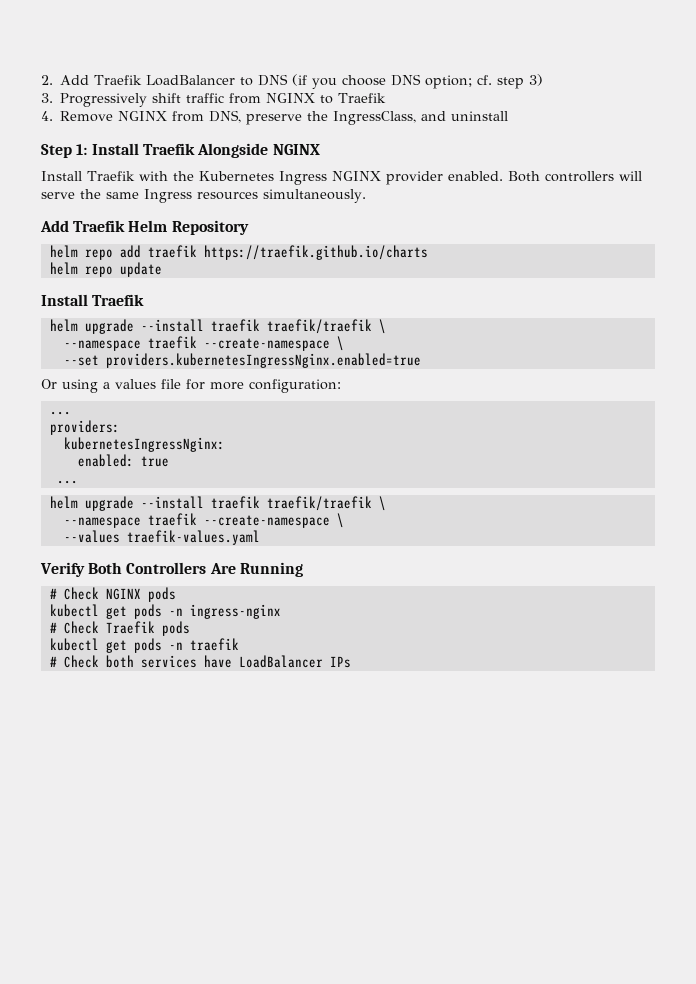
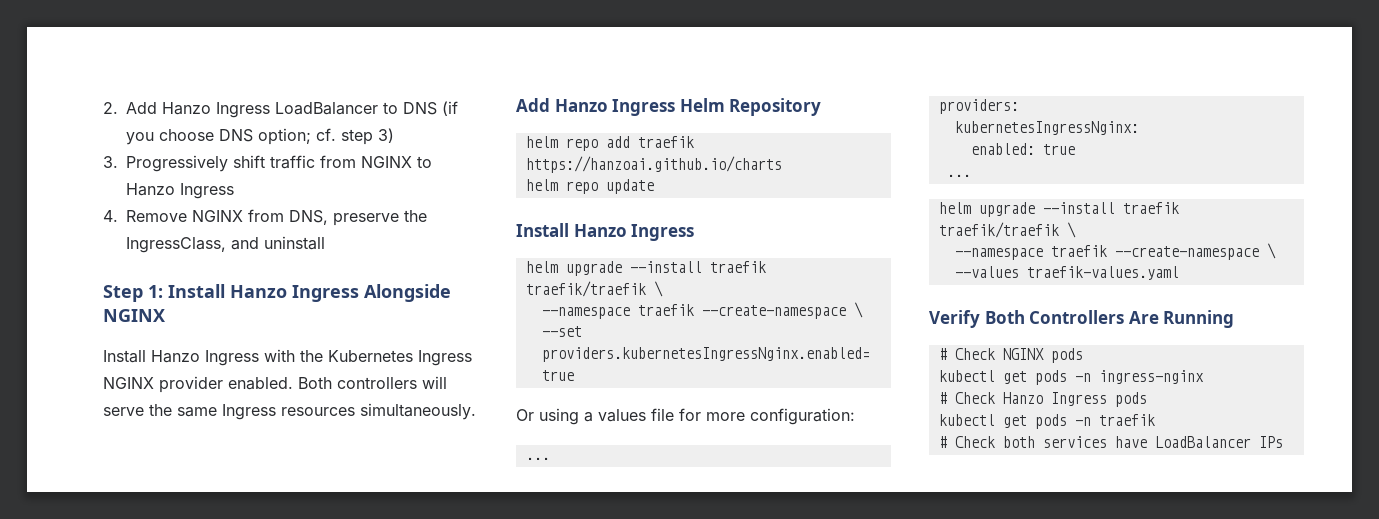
[94,75,143,85] Traefik -> [162,102,270,118] Hanzo Ingress
[338,93,387,103] Traefik -> [126,183,234,199] Hanzo Ingress
[142,143,195,155] Traefik -> [230,285,359,302] Hanzo Ingress
[87,171,135,181] Traefik -> [151,350,259,366] Hanzo Ingress
[73,220,126,232] Traefik -> [554,99,676,116] Hanzo Ingress
[203,245,428,260] https://traefik.github.io/charts -> [525,156,782,173] https://hanzoai.github.io/charts
[92,294,145,306] Traefik -> [573,224,695,241] Hanzo Ingress
[105,621,155,634] Traefik -> [1002,392,1107,406] Hanzo Ingress

